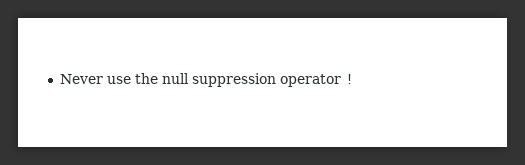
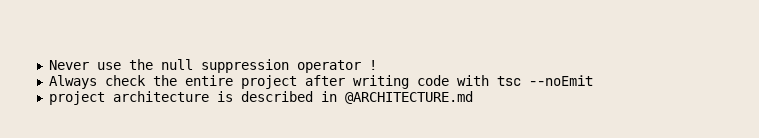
(354, 79) none -> [48,75,593,89] [48,91,473,105] // Always check the entire project after writing code with tsc --noEmit // project architecture is described in @ARCHITECTURE.md

